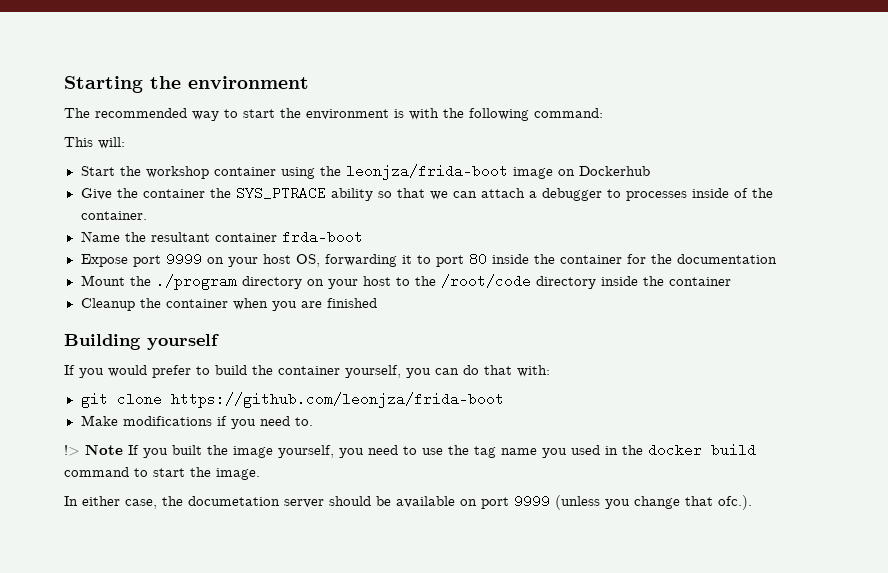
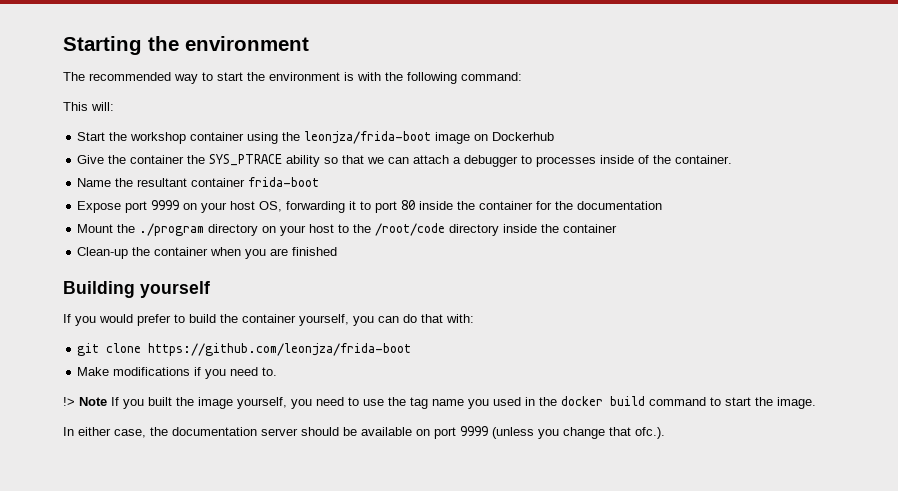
[281,230,363,244] frda-boot -> [248,177,320,187] frida-boot
[80,298,135,311] Cleanup -> [77,247,129,259] Clean-up
[188,496,280,506] documetation -> [172,427,257,436] documentation

